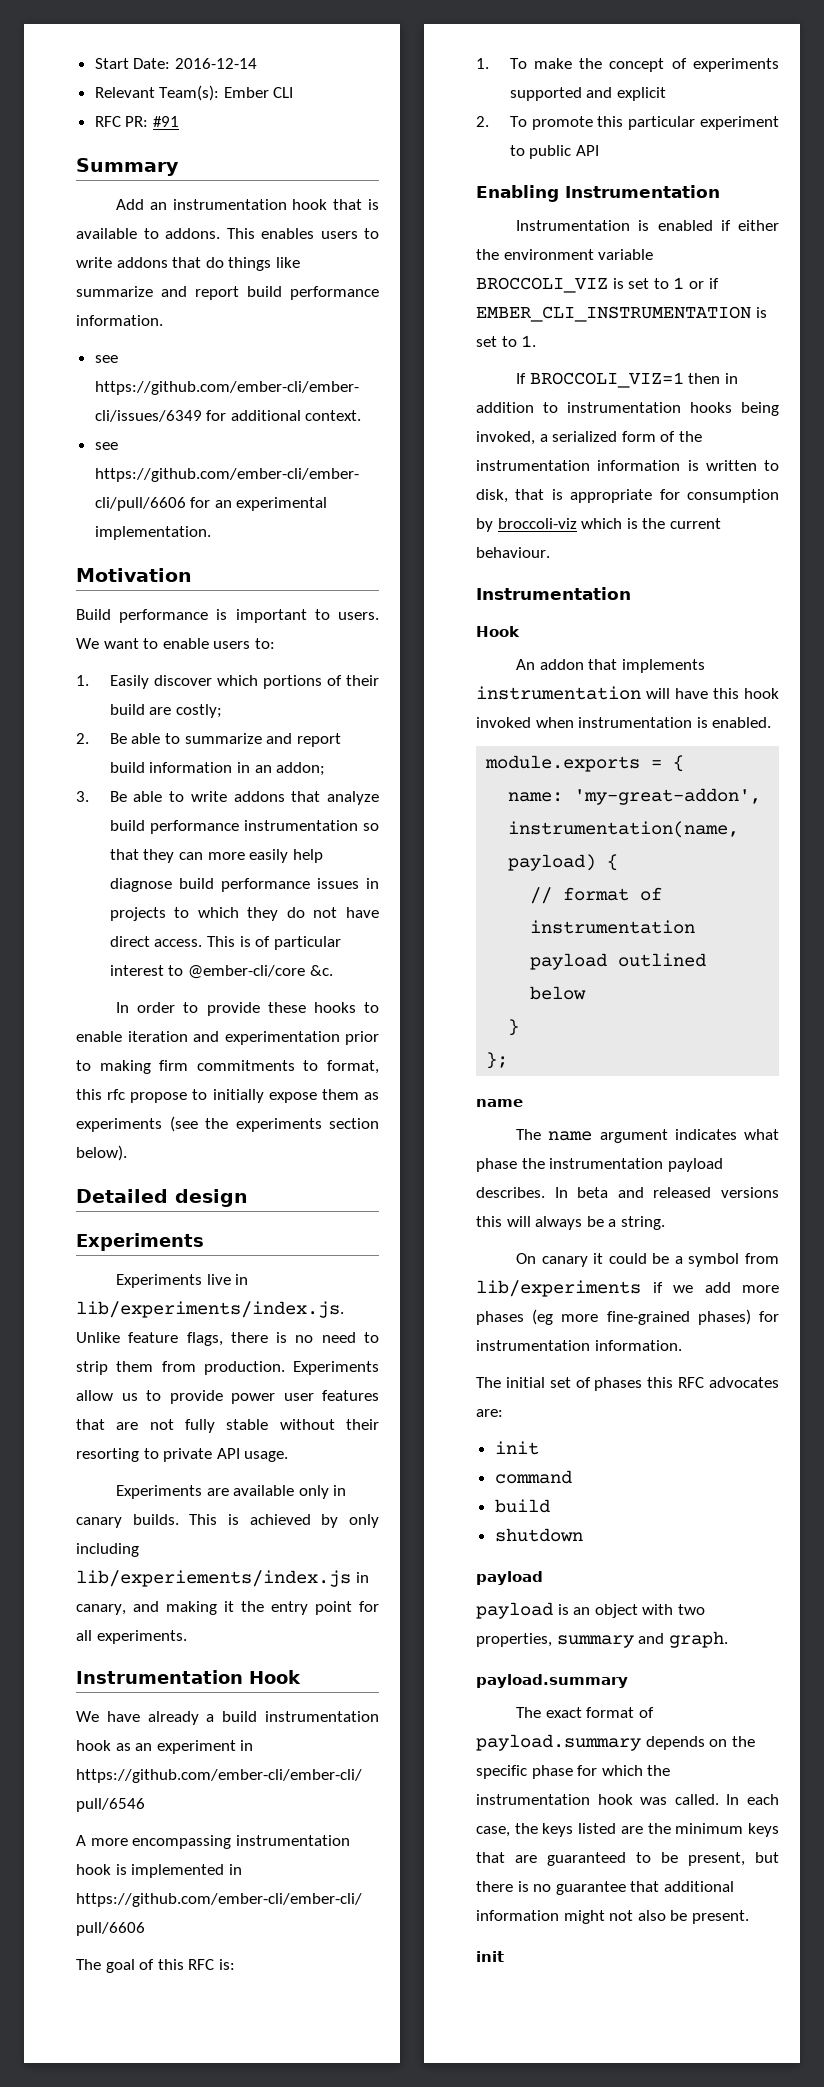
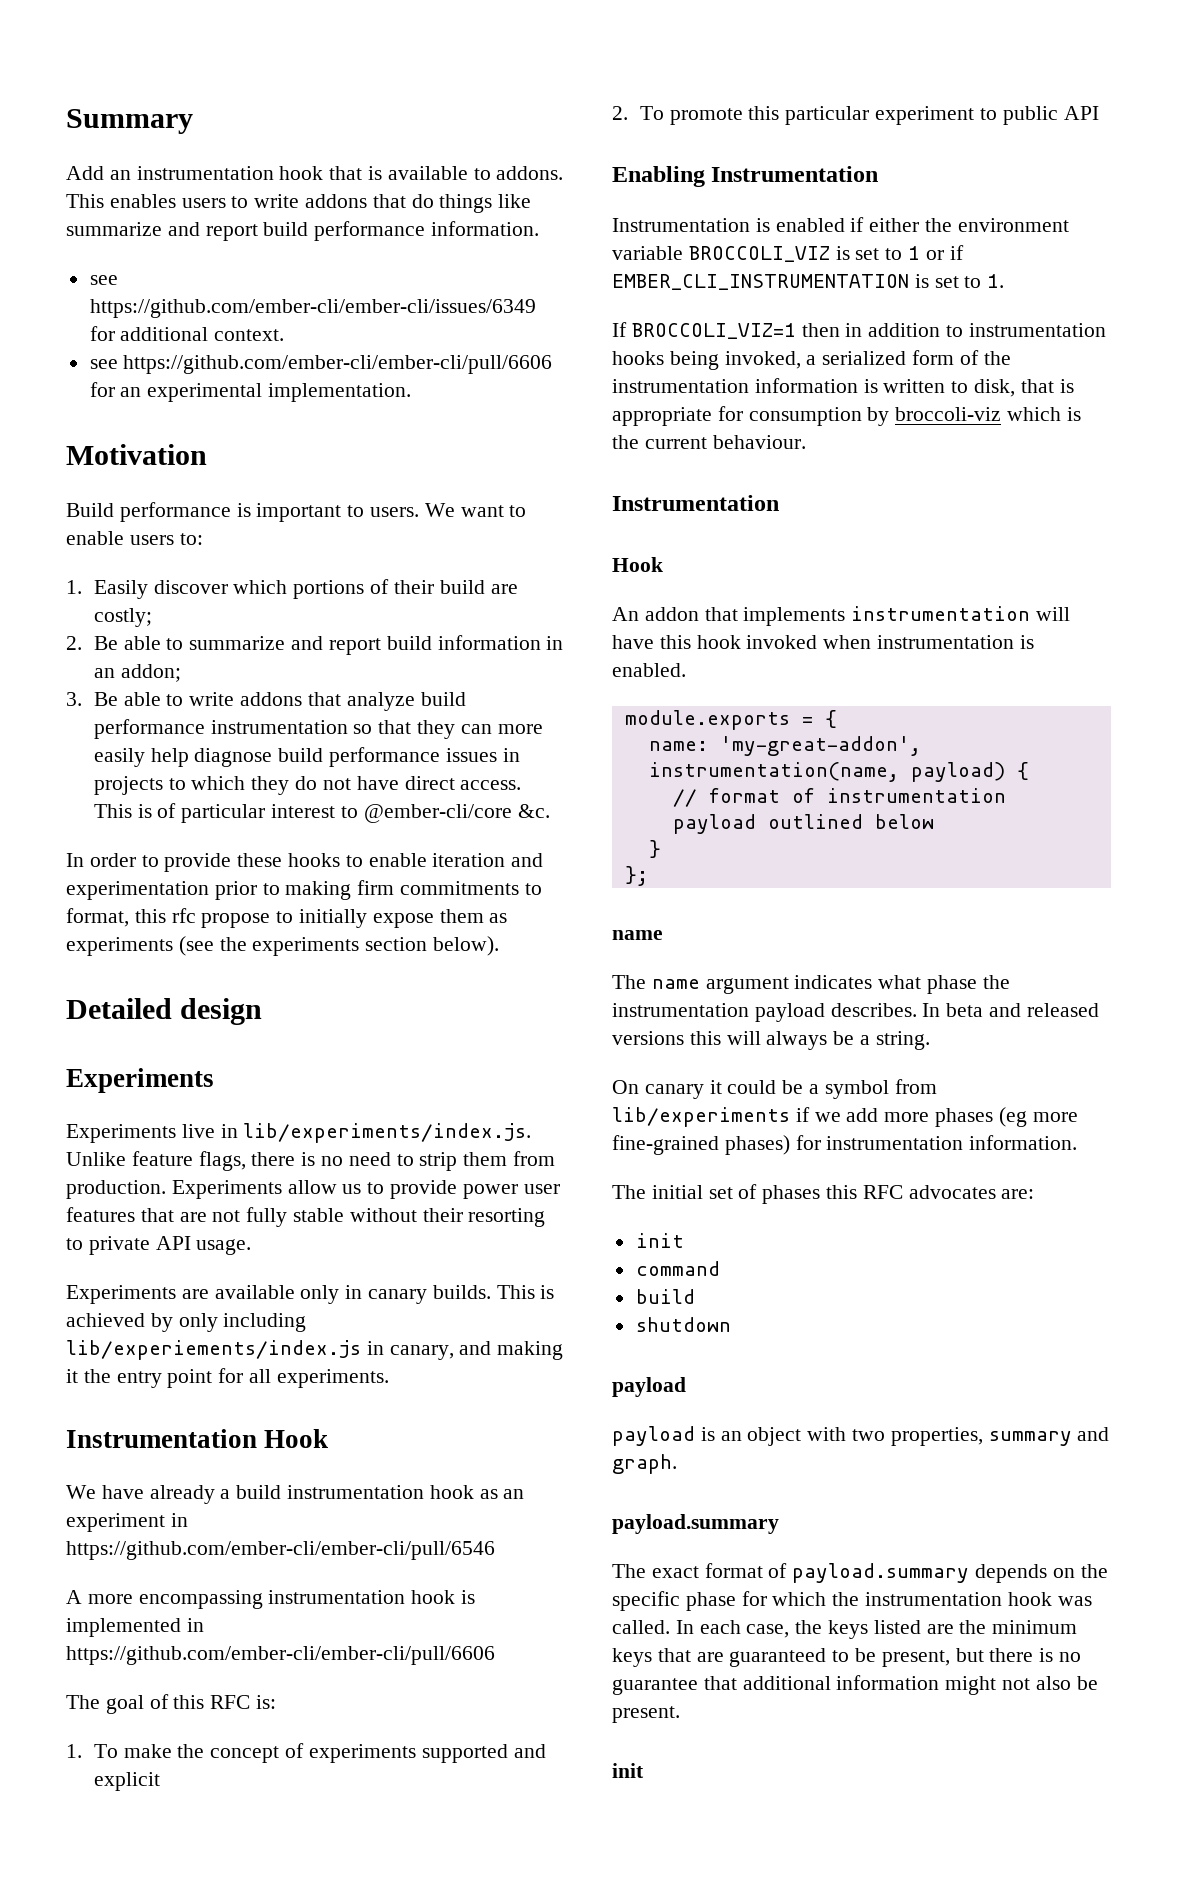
[94,58,257,69] [94,85,294,101] [94,116,179,127] Start Date: 2016-12-14 // Relevant Team(s): Ember CLI // RFC PR: #91 // -> (66, 121) none

